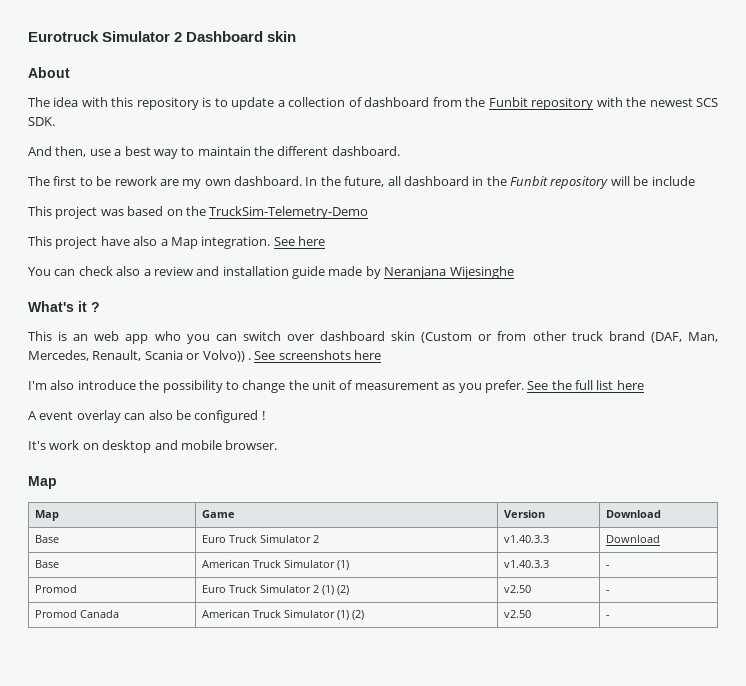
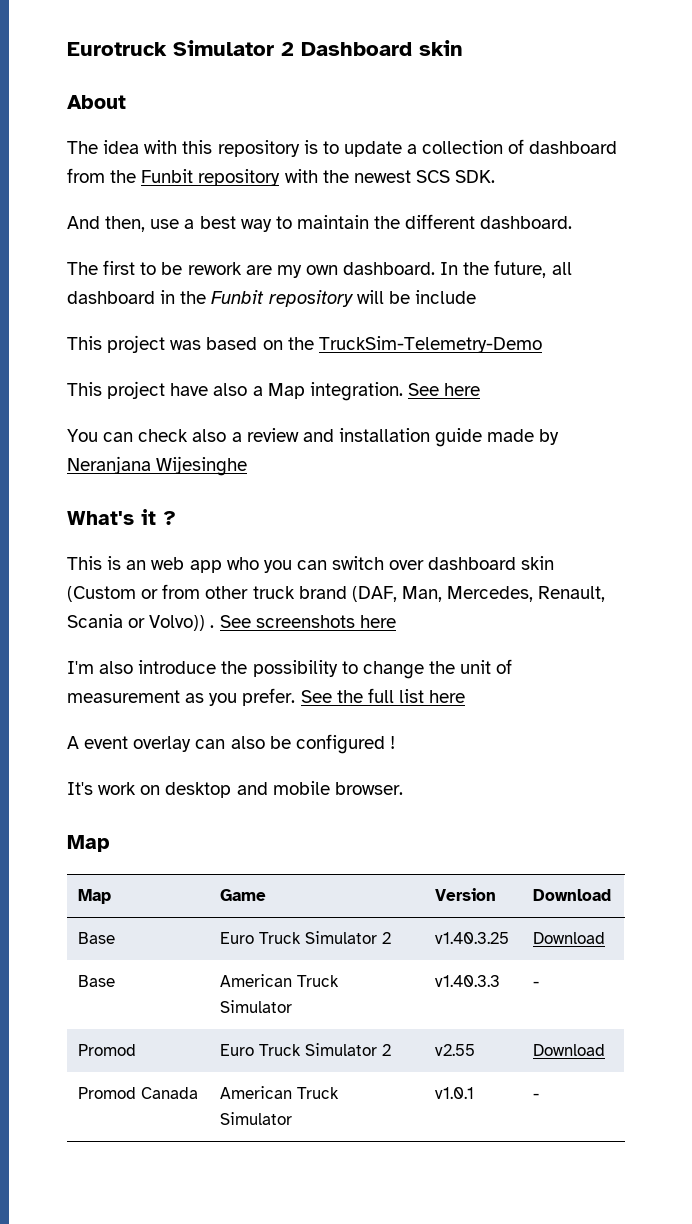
[504,535,550,543] v1.40.3.3 -> [435,932,510,944] v1.40.3.25
[337,560,350,570] (1) -> (293, 1006) none
[322,585,350,595] [504,585,532,593] [606,590,611,593] (1) (2) | v2.50 | - -> [435,1044,476,1056] [533,1044,606,1056] | v2.55 | Download
[337,610,365,620] [504,610,532,618] (1) (2) | v2.50 -> [435,1087,475,1099] | v1.0.1

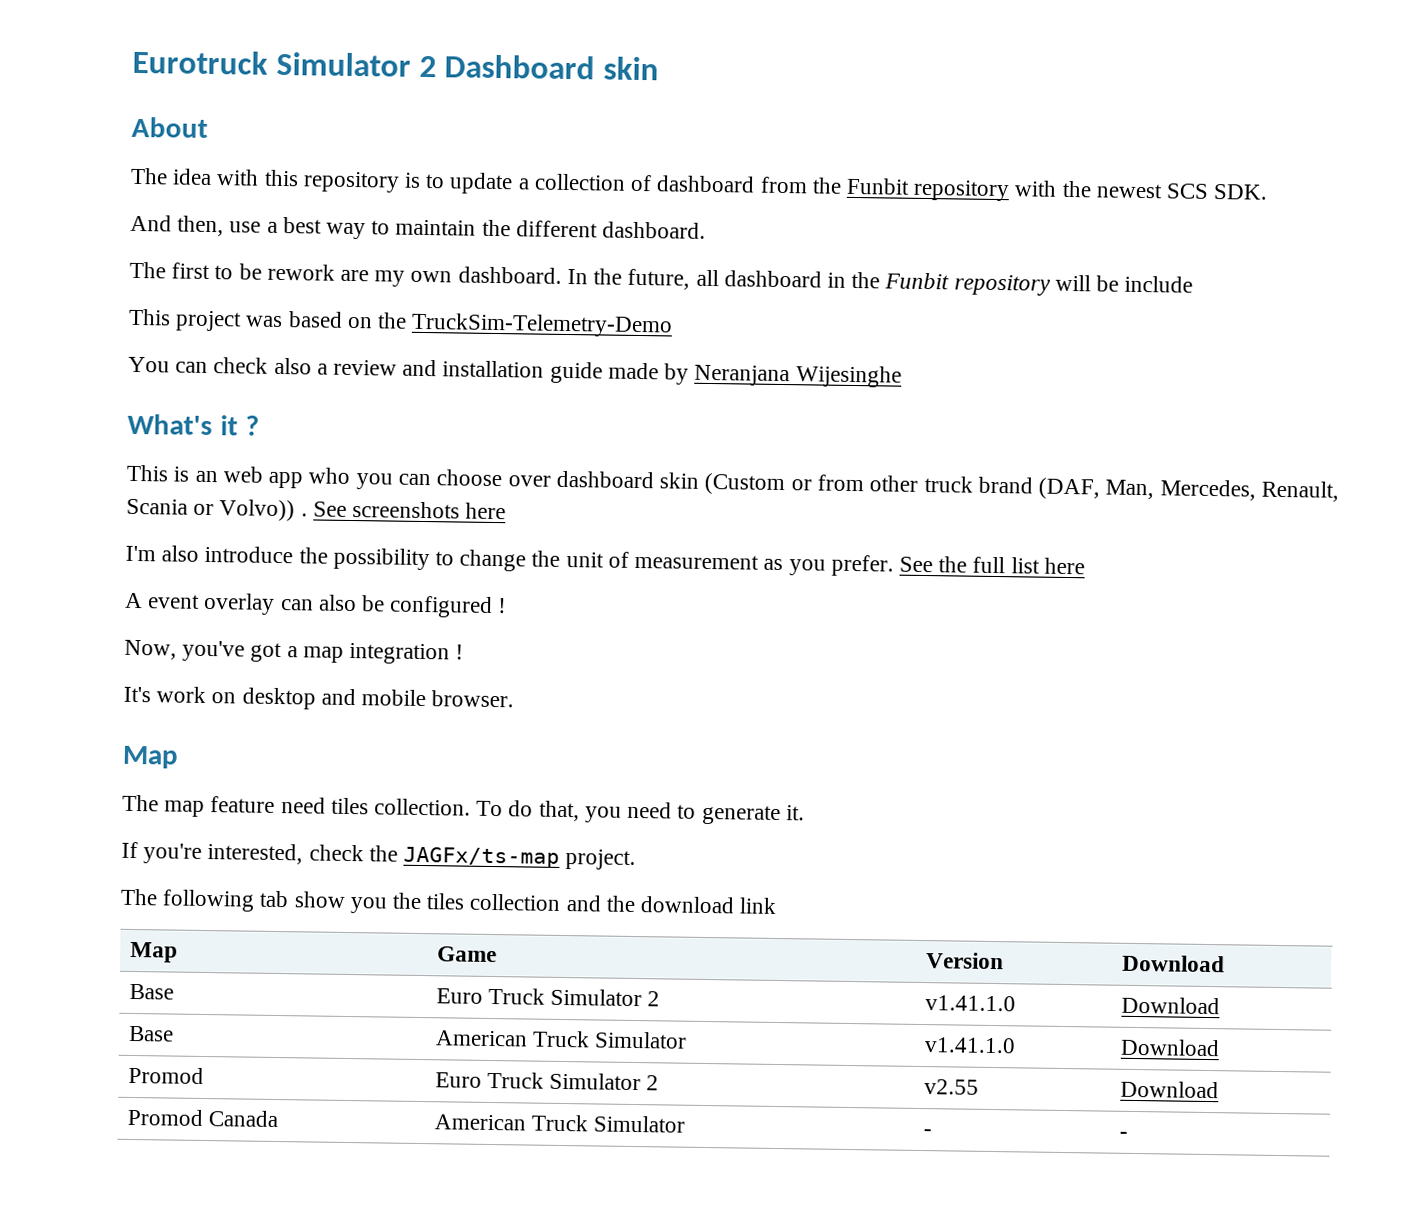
[67,381,481,401] // This project have also a Map integration. See here -> (674, 325) none
[332,556,385,570] switch -> [436,469,503,487] choose
(395, 742) none -> [124,639,465,665] // Now, you've got a map integration !
(110, 843) none -> [122,794,805,826] [121,841,637,871] [120,888,778,914] // The map feature need tiles collection. To do that, you need to generate it. // If you're interested, check the JAGFx/ts-map project. // The following tab show you the tiles collection and the download link
[435,932,510,944] v1.40.3.25 -> [924,995,1016,1012] v1.41.1.0
[435,975,501,987] [533,981,540,987] v1.40.3.3 | - -> [923,1037,1016,1054] [1119,1038,1220,1057] v1.41.1.0 | Download
[435,1087,475,1099] v1.0.1 -> [922,1129,932,1137] -

